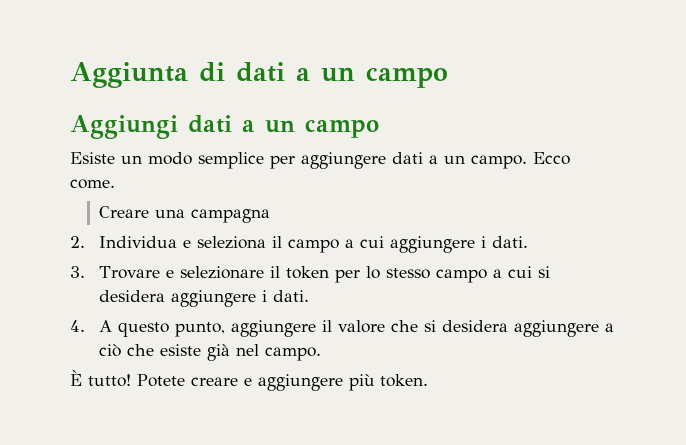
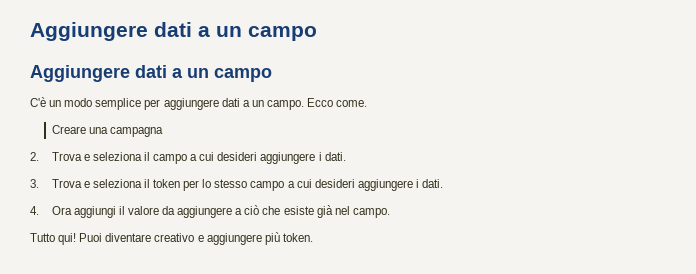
[70,62,448,88] [70,115,379,139] [70,152,115,164] Aggiunta di dati a un campo // Aggiungi dati a un campo // Esiste -> [30,22,317,41] [30,65,272,82] [30,97,46,107] Aggiungere dati a un campo // Aggiungere dati a un campo // C'è
[99,236,178,248] Individua -> [51,152,82,161] Trova
(385, 242) none -> [217,152,258,161] desideri
[99,266,265,279] Trovare e selezionare -> [51,179,142,188] Trova e seleziona
[538,266,551,278] [99,290,166,302] si desidera -> [314,179,355,188] desideri
[99,320,509,337] A questo punto, aggiungere il valore che si desidera -> [51,206,176,218] Ora aggiungi il valore da
[70,370,238,387] È tutto! Potete creare -> [30,233,195,245] Tutto qui! Puoi diventare creativo

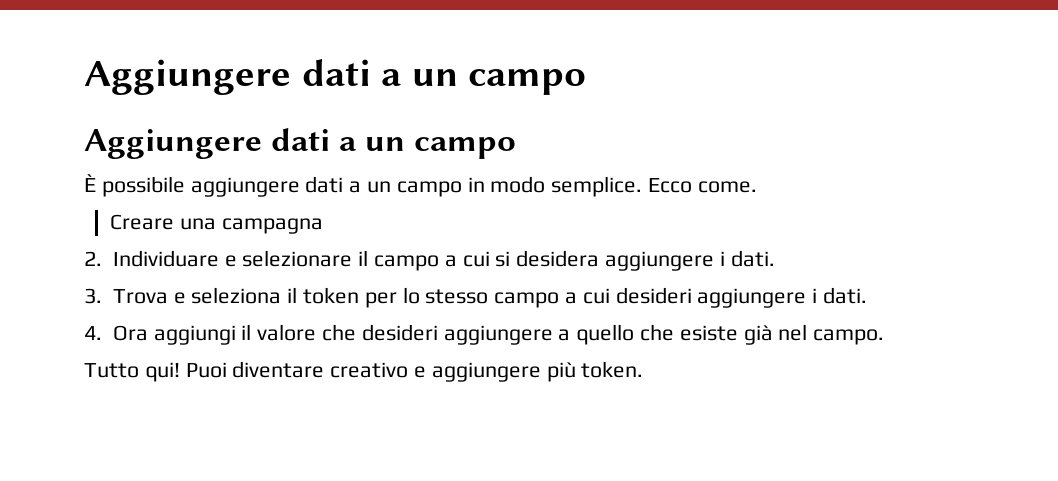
[30,97,304,110] C'è un modo semplice per aggiungere dati a un campo. -> [84,174,643,197] È possibile aggiungere dati a un campo in modo semplice.
[51,152,142,161] Trova e seleziona -> [112,250,353,267] Individuare e selezionare
[217,152,258,161] desideri -> [495,250,600,267] si desidera
[162,206,176,215] da -> [321,324,438,341] che desideri
[244,205,260,215] ciò -> [576,324,635,345] quello

